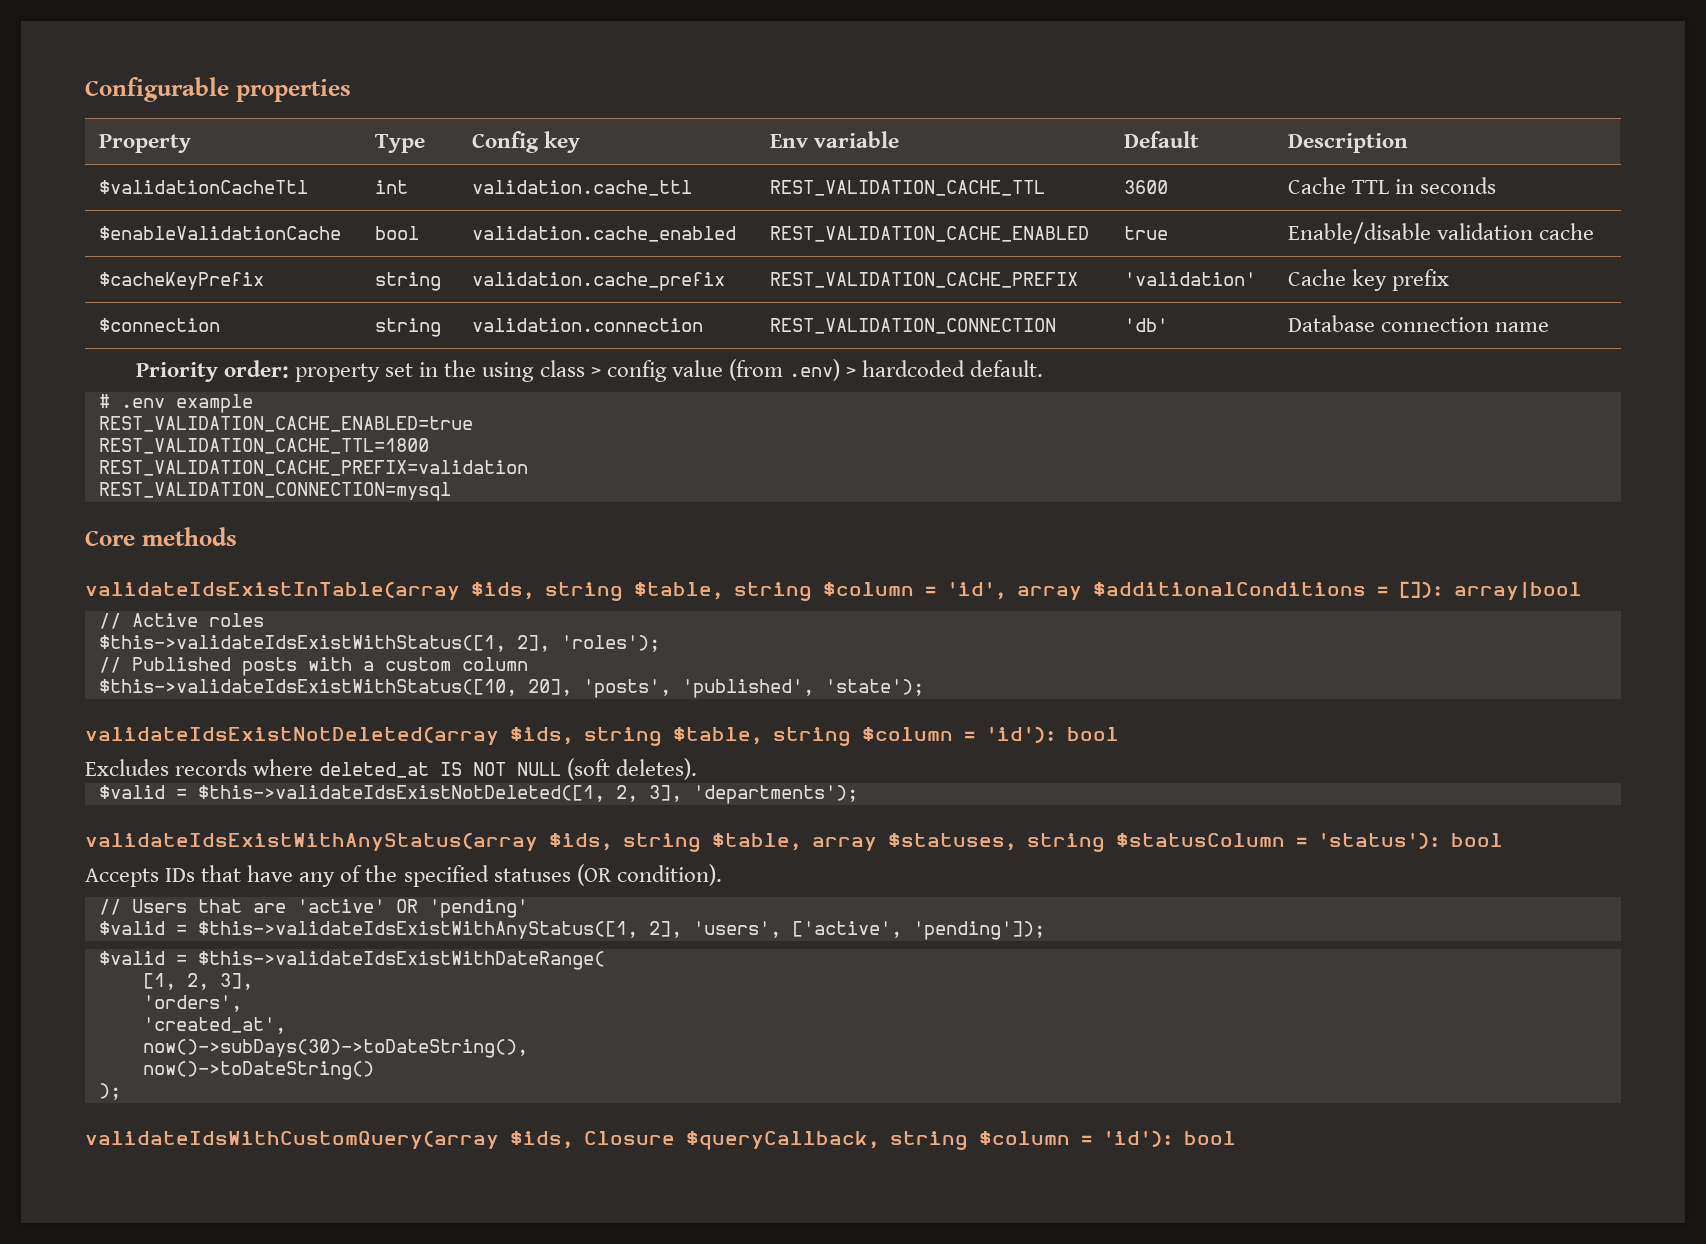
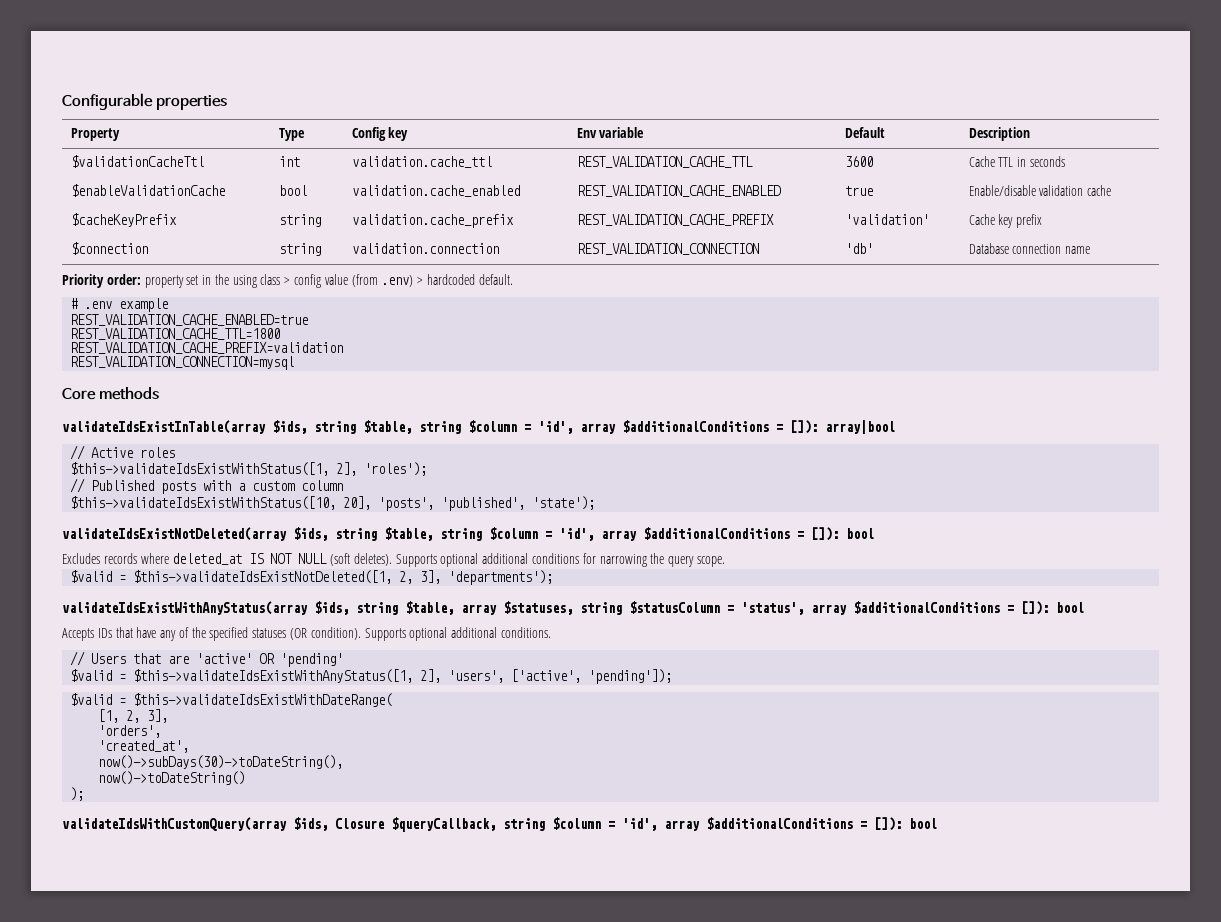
[986,726,1056,743] 'id'): -> [559,527,839,541] 'id', array $additionalConditions = []):
(698, 769) none -> [395,553,725,567] Supports optional additional conditions for narrowing the query scope.
[1318,832,1440,849] 'status'): -> [741,601,1049,615] 'status', array $additionalConditions = []):
(722, 875) none -> [364,627,551,641] Supports optional additional conditions.
[1103,1130,1173,1147] 'id'): -> [622,817,902,831] 'id', array $additionalConditions = []):

